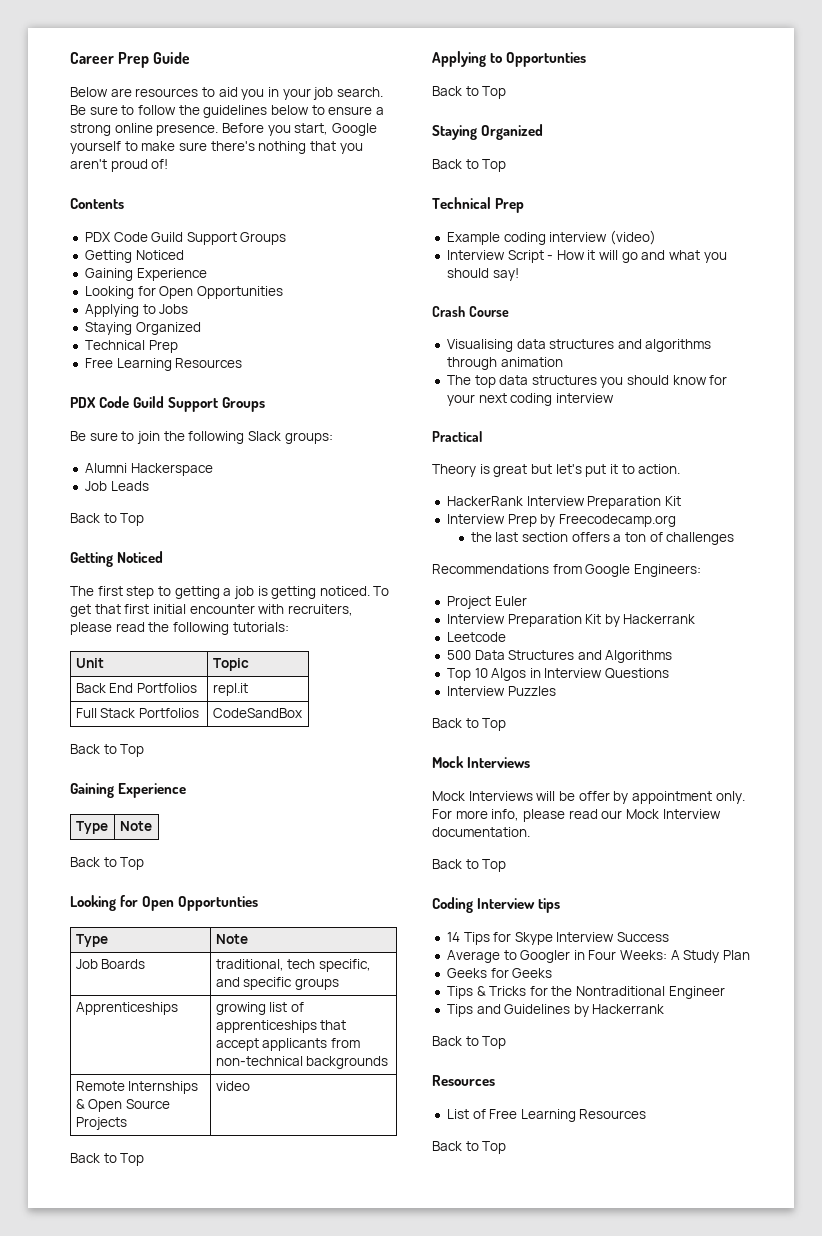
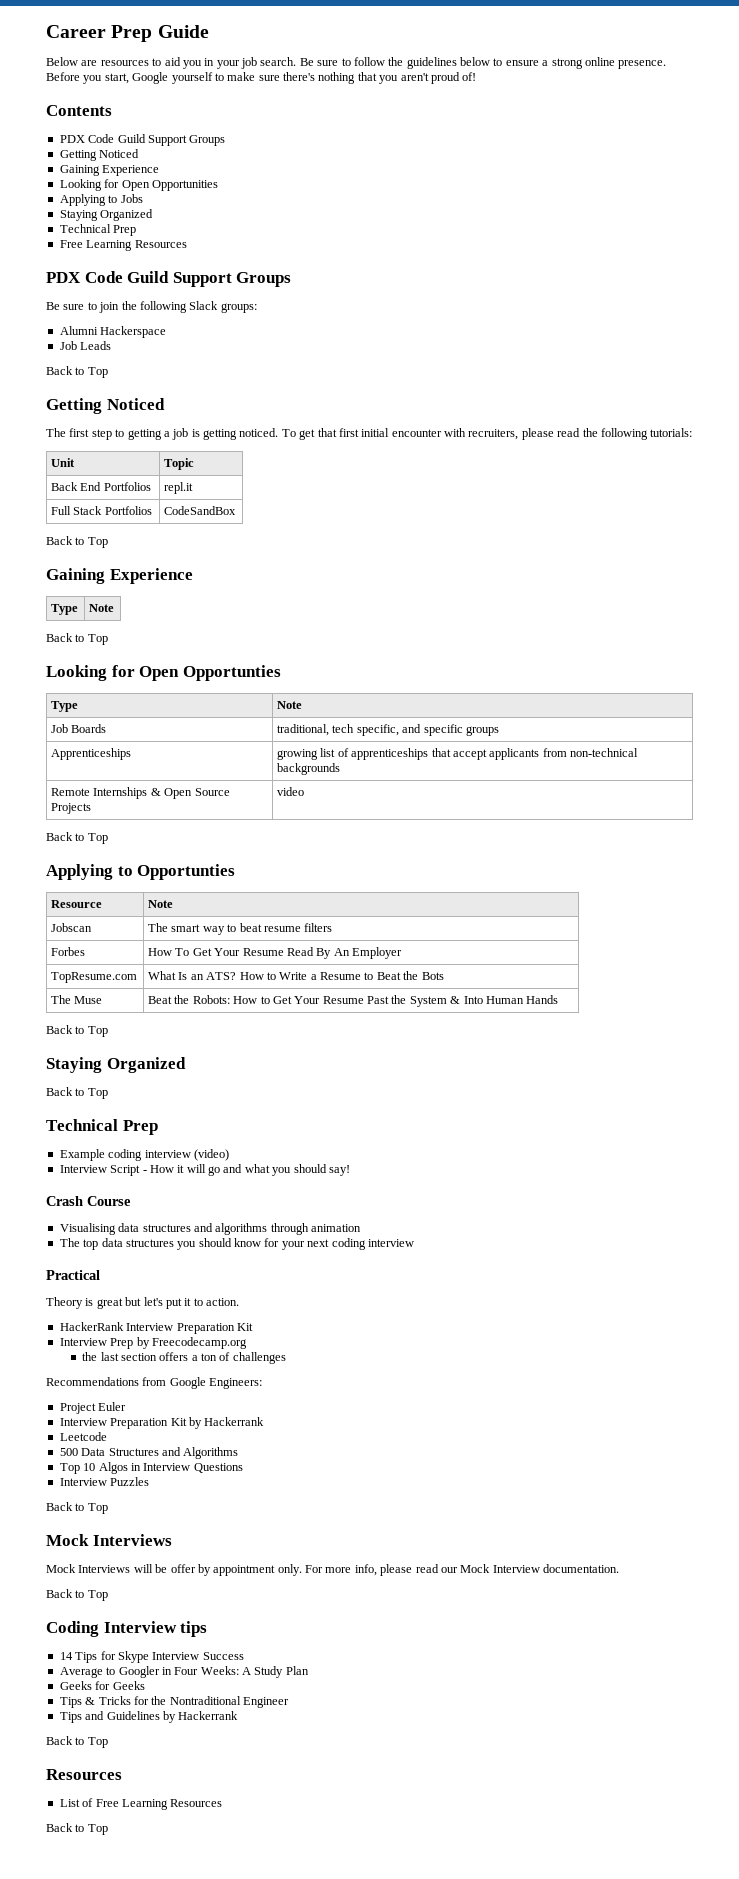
(587, 59) none -> [51,900,103,908] [148,900,174,908] [51,923,93,932] [148,923,333,935] [51,947,86,956] [148,947,403,959] [51,972,138,983] [148,971,444,980] [51,995,103,1004] [148,995,559,1007] // Resource | Note // Jobscan | The smart way to beat resume filters // Forbes | How To Get Your Resume Read By An Employer // TopResume.com | What Is an ATS? How to Write a Resume to Beat the Bots // The Muse | Beat the Robots: How to Get Your Resume Past the System & Into Human Hands

